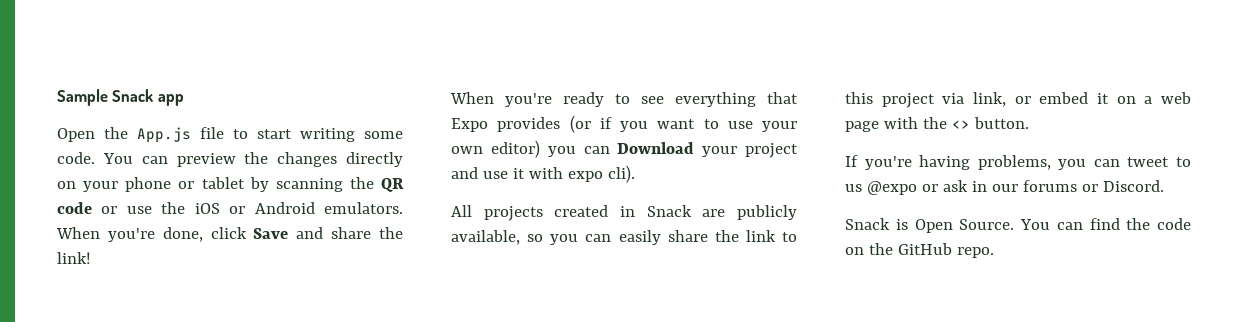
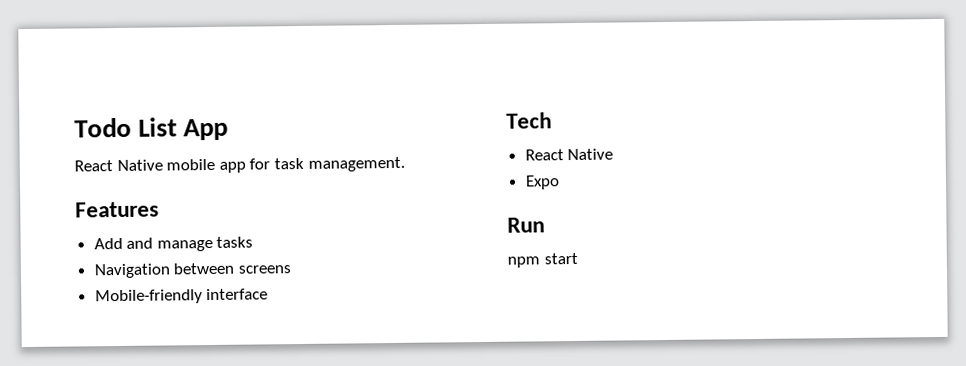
[57,89,184,106] [57,127,403,143] [57,152,403,167] [57,177,404,192] [57,202,403,214] [56,227,404,242] [57,252,91,264] [450,92,798,107] [451,115,797,133] [451,140,798,158] [451,165,635,183] [451,205,797,221] [451,230,797,245] [845,92,1191,108] [845,117,1029,132] [845,155,1191,170] [845,180,1164,195] [845,218,1191,233] [845,243,994,258] Sample Snack app // Open the App.js file to start writing some code. You can preview the changes directly on your phone or tablet by scanning the QR code or use the iOS or Android emulators. When you're done, click Save and share the link! // When you're ready to see everything that Expo provides (or if you want to use your own editor) you can Download your project and use it with expo cli). // All projects created in Snack are publicly available, so you can easily share the link to this project via link, or embed it on a web page with the <> button. // If you're having problems, you can tweet to us @expo or ask in our forums or Discord. // Snack is Open Source. You can find the code on the GitHub repo. -> [74,117,229,141] [74,156,405,173] [75,201,159,218] [93,236,254,252] [93,262,291,279] [94,288,269,305] [506,112,552,129] [524,148,614,161] [524,175,560,190] [507,217,545,233] [507,252,578,268] Todo List App // React Native mobile app for task management. // Features // Add and manage tasks // Navigation between screens // Mobile-friendly interface // Tech // React Native // Expo // Run // npm start

